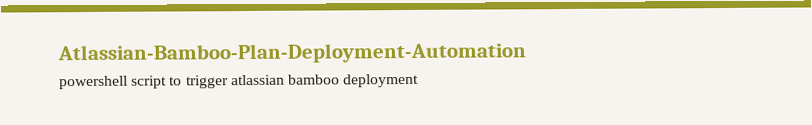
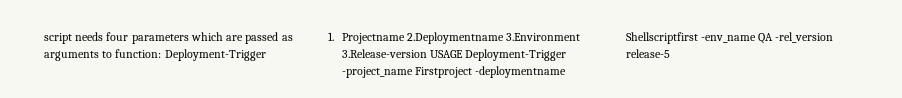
[57,42,526,65] [59,73,420,90] Atlassian-Bamboo-Plan-Deployment-Automation // powershell script to trigger atlassian bamboo deployment -> [44,32,293,44] [44,49,266,61] [328,32,581,44] [341,49,567,61] [341,66,567,78] [625,32,834,44] [625,49,670,58] script needs four parameters which are passed as arguments to function: Deployment-Trigger // 1. Projectname 2.Deploymentname 3.Environment 3.Release-version USAGE Deployment-Trigger -project_name Firstproject -deploymentname Shellscriptfirst -env_name QA -rel_version release-5

